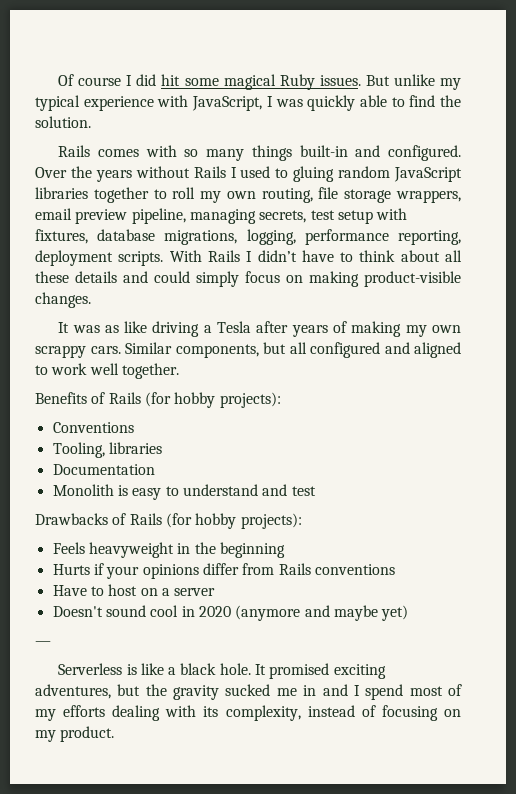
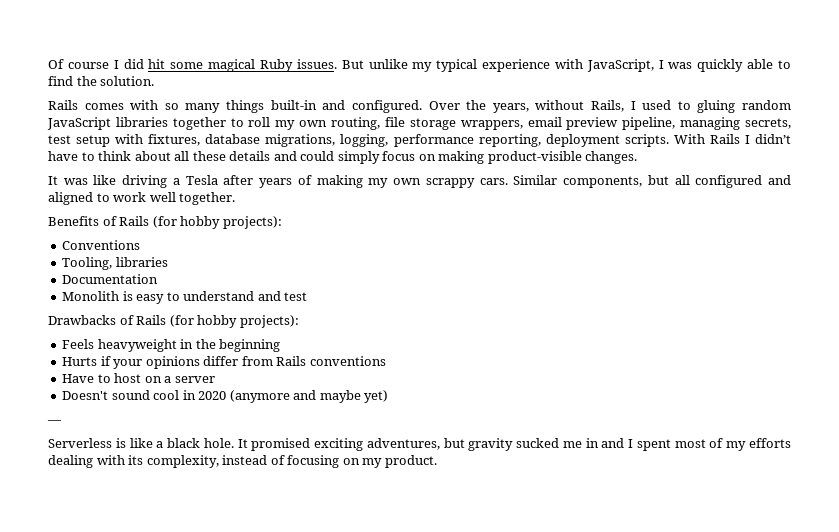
[95,166,226,182] years without Rails -> [492,100,624,113] years, without Rails,
[104,325,119,333] as -> (88, 181) none
[145,684,167,696] the -> (465, 443) none
[365,684,404,700] spend -> [636,439,671,451] spent

